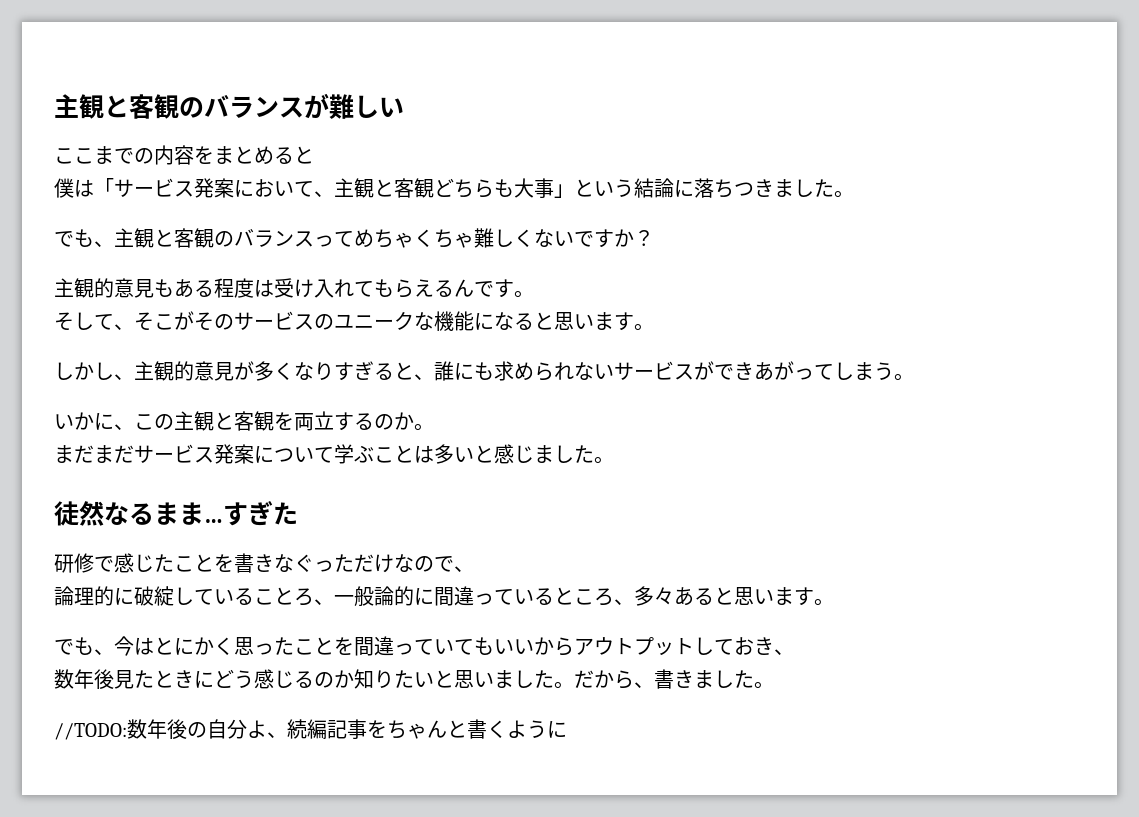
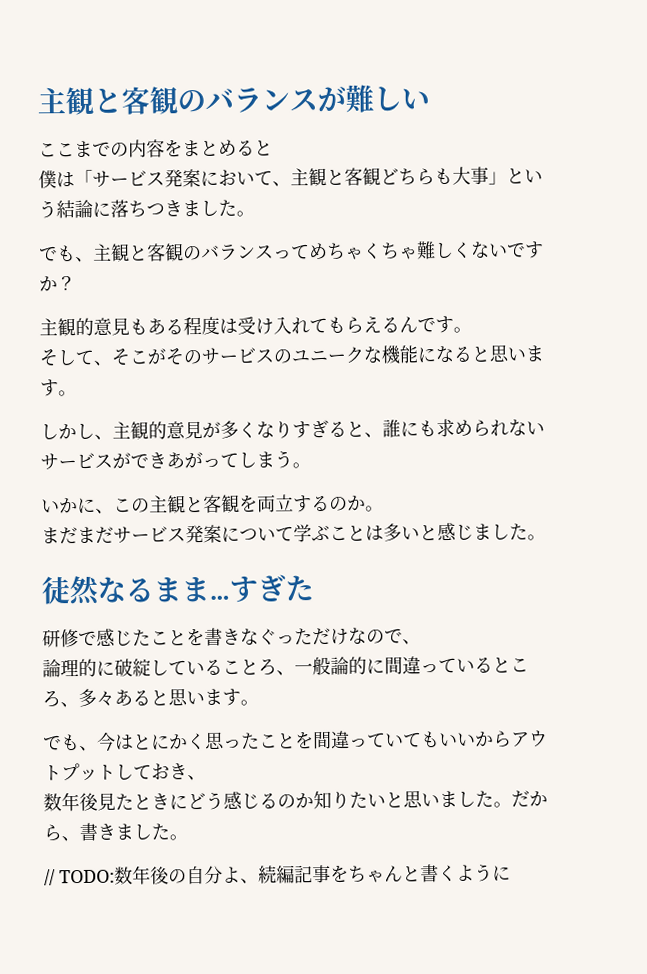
[54,723,127,740] //TODO: -> [44,869,115,886] // TODO:

